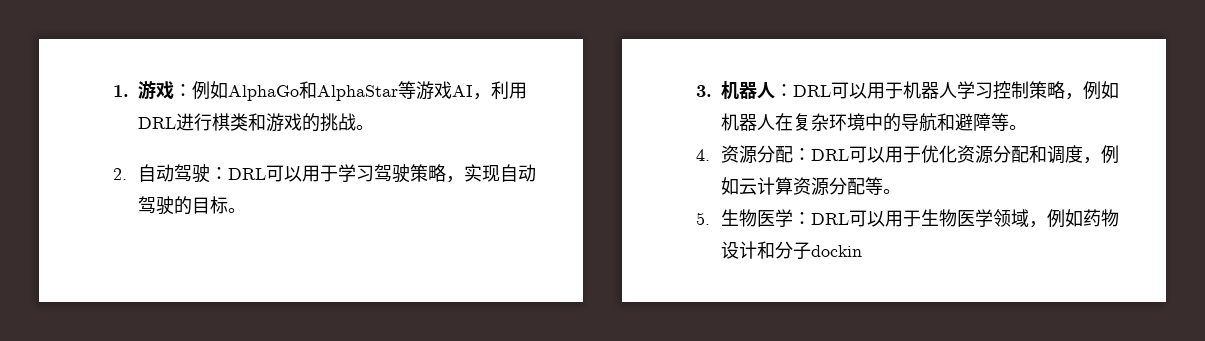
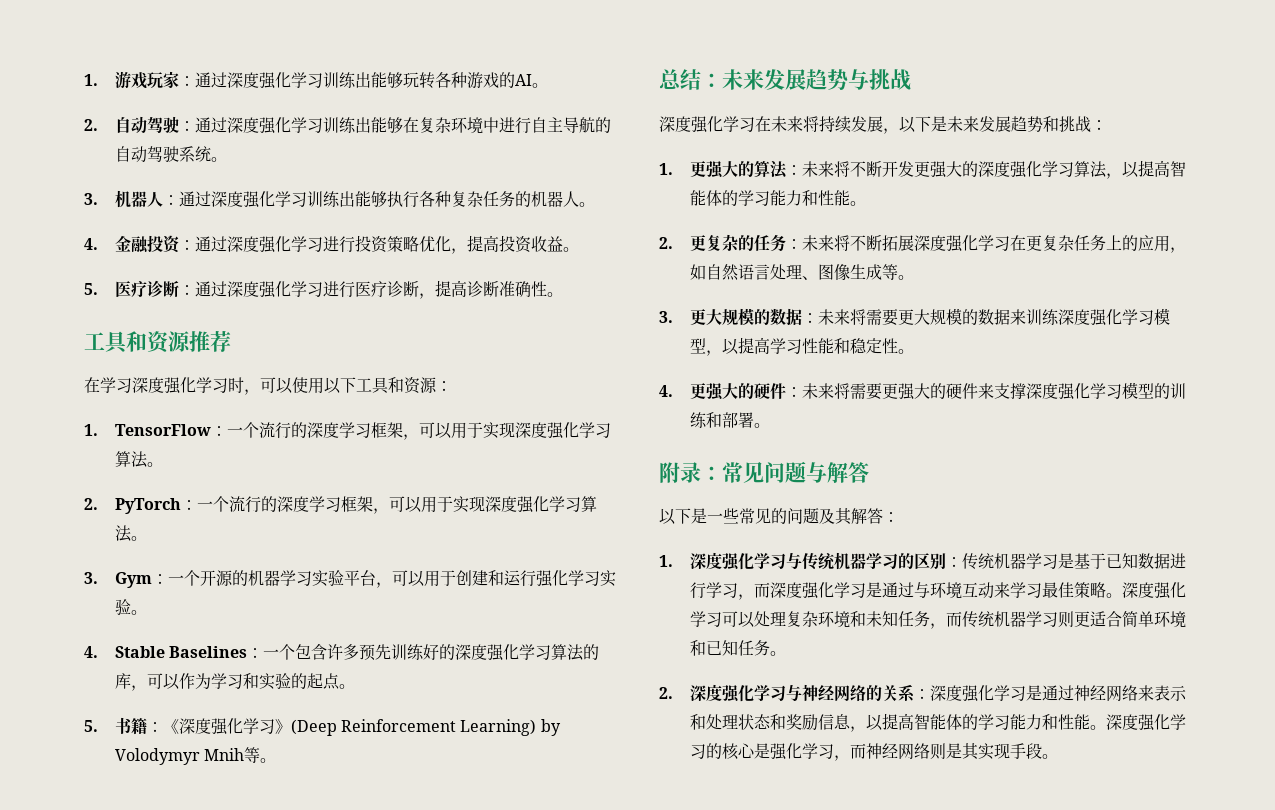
[174,81,528,101] [138,113,375,132] [113,164,537,183] [138,196,229,215] ：例如AlphaGo和AlphaStar等游戏AI，利用DRL进行棋类和游戏的挑战。 // 2.自动驾驶：DRL可以用于学习驾驶策略，实现自动驾驶的目标 -> [146,71,548,89] [84,116,611,134] [114,146,211,163] 玩家：通过深度强化学习训练出能够玩转各种游戏的AI。 // 2.自动驾驶：通过深度强化学习训练出能够在复杂环境中进行自主导航的自动驾驶系统
[793,81,1120,100] [721,113,1028,132] [696,145,1120,164] [721,177,902,196] [696,209,1120,228] [721,241,863,260] DRL可以用于机器人学习控制策略，例如机器人在复杂环境中的导航和避障等。 // 4.资源分配：DRL可以用于优化资源分配和调度，例如云计算资源分配等。 // 5.生物医学：DRL可以用于生物医学领域，例如药物设计和分子dockin -> [178,191,595,208] [84,235,579,254] [84,280,563,299] [84,330,231,354] [84,377,452,395] [84,422,611,440] [114,451,163,468] [84,496,597,514] [114,525,147,542] [84,570,616,588] [114,599,147,615] [84,644,599,661] [114,673,355,691] [84,717,561,736] [114,747,276,765] [659,69,911,91] [659,116,1107,134] [659,160,1186,179] [689,190,866,206] [659,234,1186,253] [689,264,914,281] [659,308,1170,326] [689,337,914,356] [659,382,1186,400] [689,412,770,428] [659,461,869,483] [659,508,899,525] [659,552,1186,570] [689,582,1186,600] [689,611,1186,629] [689,640,786,656] [659,684,1187,702] [689,713,1186,732] [689,743,1058,761] 通过深度强化学习训练出能够执行各种复杂任务的机器人。 // 4.金融投资：通过深度强化学习进行投资策略优化，提高投资收益。 // 5.医疗诊断：通过深度强化学习进行医疗诊断，提高诊断准确性。 // 工具和资源推荐 // 在学习深度强化学习时，可以使用以下工具和资源： // 1. TensorFlow：一个流行的深度学习框架，可以用于实现深度强化学习算法。 // 2. PyTorch：一个流行的深度学习框架，可以用于实现深度强化学习算法。 // 3. Gym：一个开源的机器学习实验平台，可以用于创建和运行强化学习实验。 // 4. Stable Baselines：一个包含许多预先训练好的深度强化学习算法的库，可以作为学习和实验的起点。 // 5.书籍：《深度强化学习》(Deep Reinforcement Learning) by Volodymyr Mnih等。 // 总结：未来发展趋势与挑战 // 深度强化学习在未来将持续发展，以下是未来发展趋势和挑战： // 1.更强大的算法：未来将不断开发更强大的深度强化学习算法，以提高智能体的学习能力和性能。 // 2.更复杂的任务：未来将不断拓展深度强化学习在更复杂任务上的应用，如自然语言处理、图像生成等。 // 3.更大规模的数据：未来将需要更大规模的数据来训练深度强化学习模型，以提高学习性能和稳定性。 // 4.更强大的硬件：未来将需要更强大的硬件来支撑深度强化学习模型的训练和部署。 // 附录：常见问题与解答 // 以下是一些常见的问题及其解答： // 1.深度强化学习与传统机器学习的区别：传统机器学习是基于已知数据进行学习，而深度强化学习是通过与环境互动来学习最佳策略。深度强化学习可以处理复杂环境和未知任务，而传统机器学习则更适合简单环境和已知任务。 // 2.深度强化学习与神经网络的关系：深度强化学习是通过神经网络来表示和处理状态和奖励信息，以提高智能体的学习能力和性能。深度强化学习的核心是强化学习，而神经网络则是其实现手段。

